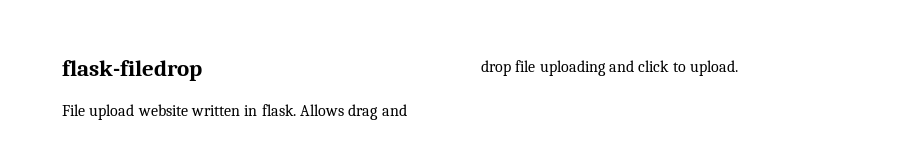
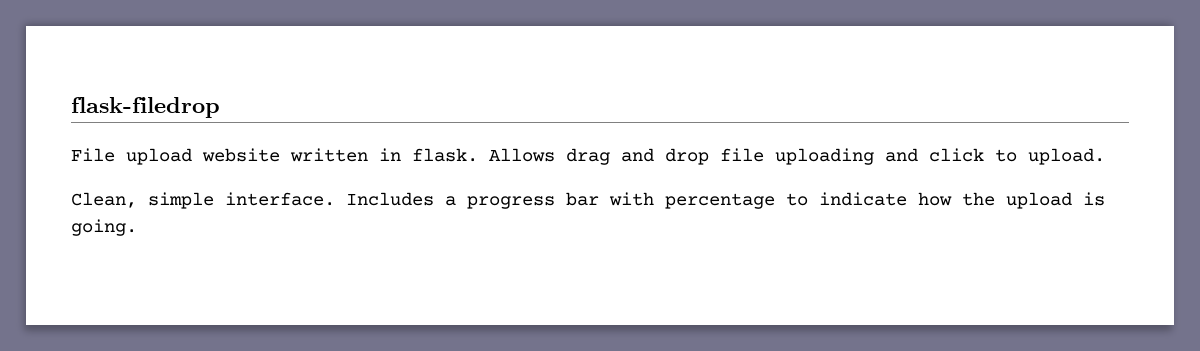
(738, 68) none -> [71,192,1105,209] [71,219,137,236] // Clean, simple interface. Includes a progress bar with percentage to indicate how the upload is going.

